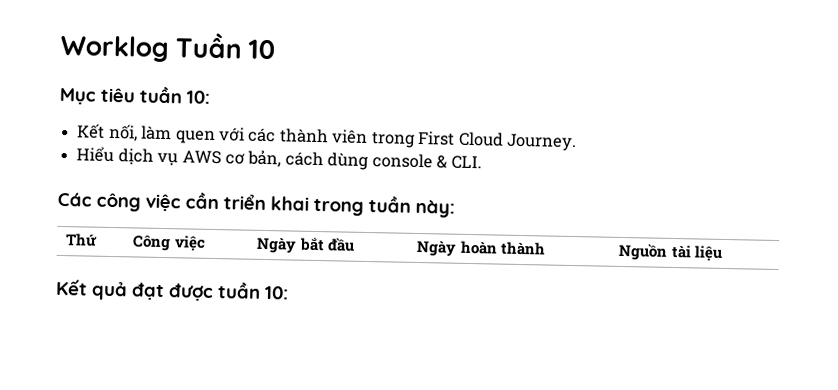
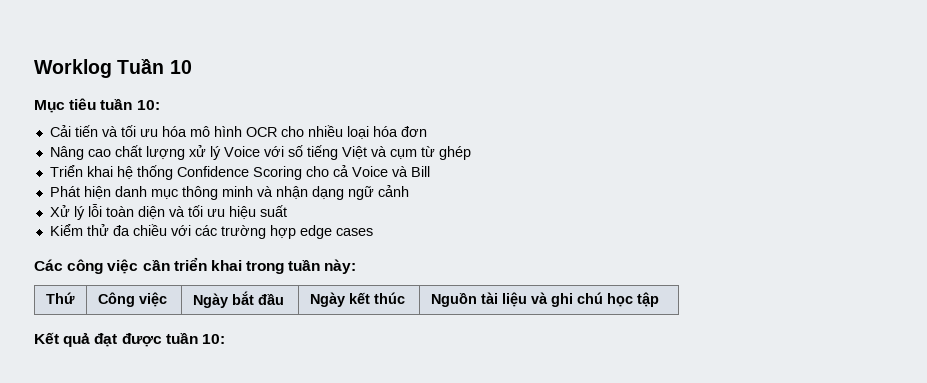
[77,123,578,152] [76,146,482,171] Kết nối, làm quen với các thành viên trong First Cloud Journey. // Hiểu dịch vụ AWS cơ bản, cách dùng console & CLI. -> [49,125,427,139] [49,145,471,160] [49,165,430,180] [49,185,409,200] [49,204,287,220] [49,224,373,239] Cải tiến và tối ưu hóa mô hình OCR cho nhiều loại hóa đơn // Nâng cao chất lượng xử lý Voice với số tiếng Việt và cụm từ ghép // Triển khai hệ thống Confidence Scoring cho cả Voice và Bill // Phát hiện danh mục thông minh và nhận dạng ngữ cảnh // Xử lý lỗi toàn diện và tối ưu hiệu suất // Kiểm thử đa chiều với các trường hợp edge cases
[459,240,546,256] hoàn thành -> [348,292,405,304] kết thúc
(723, 253) none -> [530,292,659,307] và ghi chú học tập

